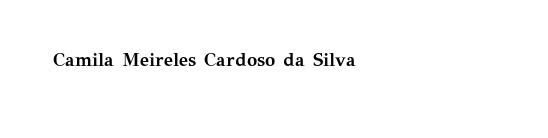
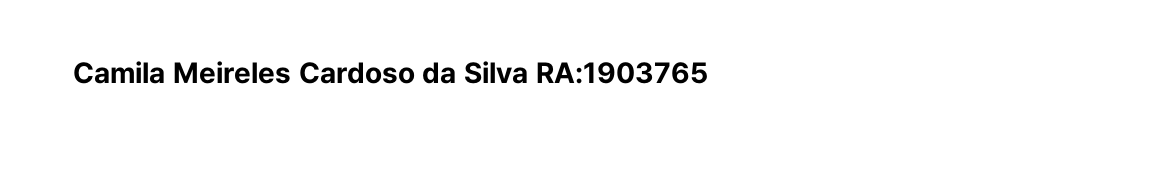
(356, 59) none -> [536,62,709,84] RA:1903765

